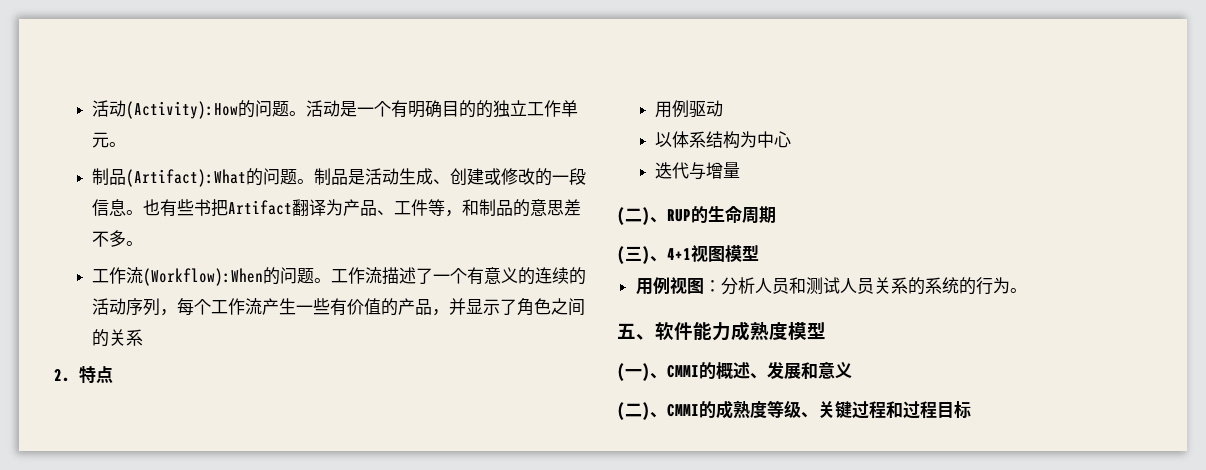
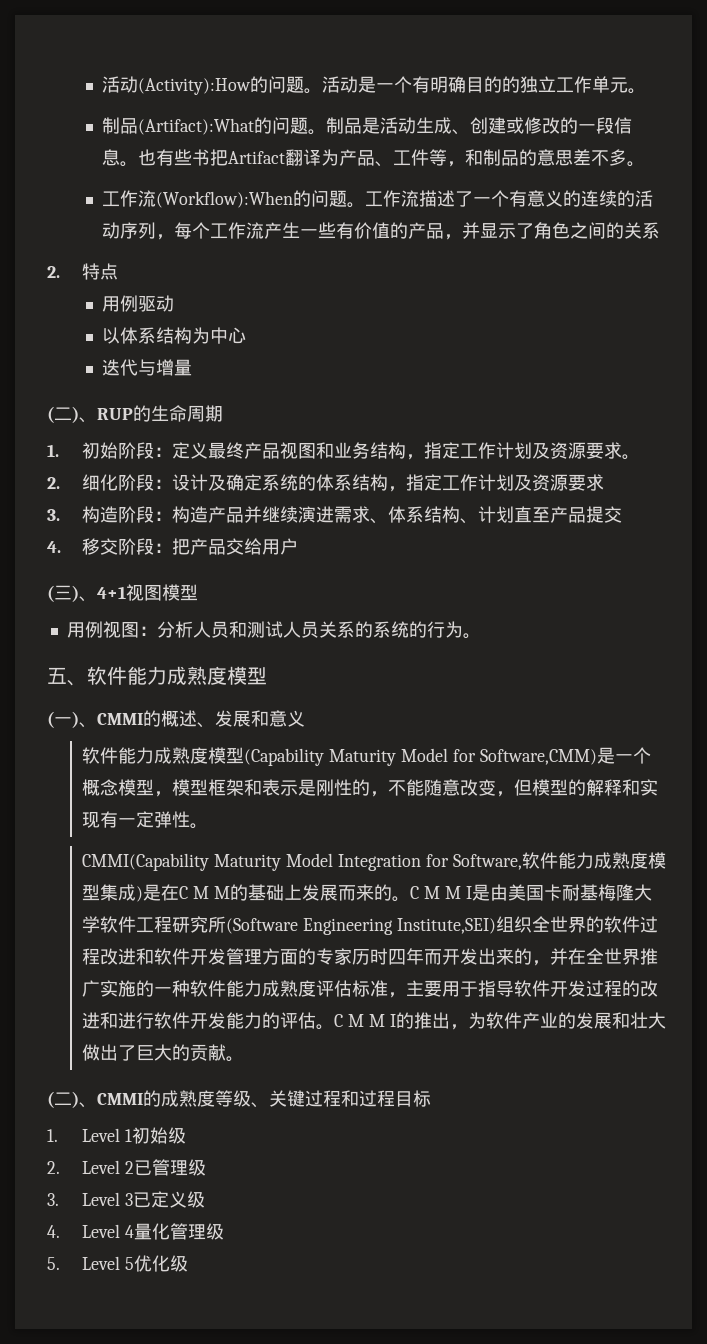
(776, 214) none -> [47,442,641,460] [47,474,605,492] [47,506,623,524] [47,538,299,555] // 1.初始阶段：定义最终产品视图和业务结构，指定工作计划及资源要求。 // 2.细化阶段：设计及确定系统的体系结构，指定工作计划及资源要求 // 3.构造阶段：构造产品并继续演进需求、体系结构、计划直至产品提交 // 4.移交阶段：把产品交给用户
(852, 370) none -> [82,747,651,766] [82,779,659,797] [82,811,209,829] [82,852,666,871] [82,884,652,902] [82,916,659,935] [82,948,659,966] [82,980,659,998] [82,1012,666,1030] [82,1044,245,1062] // 软件能力成熟度模型(Capability Maturity Model for Software,CMM)是一个概念模型，模型框架和表示是刚性的，不能随意改变，但模型的解释和实现有一定弹性。 // CMMI(Capability Maturity Model Integration for Software,软件能力成熟度模型集成)是在C M M的基础上发展而来的。C M M I是由美国卡耐基梅隆大学软件工程研究所(Software Engineering Institute,SEI)组织全世界的软件过程改进和软件开发管理方面的专家历时四年而开发出来的，并在全世界推广实施的一种软件能力成熟度评估标准，主要用于指导软件开发过程的改进和进行软件开发能力的评估。C M M I的推出，为软件产业的发展和壮大做出了巨大的贡献。
(971, 409) none -> [47,1127,187,1144] [47,1159,207,1176] [47,1191,206,1208] [47,1223,225,1240] [47,1255,189,1272] // 1. Level 1初始级 // 2. Level 2已管理级 // 3. Level 3已定义级 // 4. Level 4量化管理级 // 5. Level 5优化级

